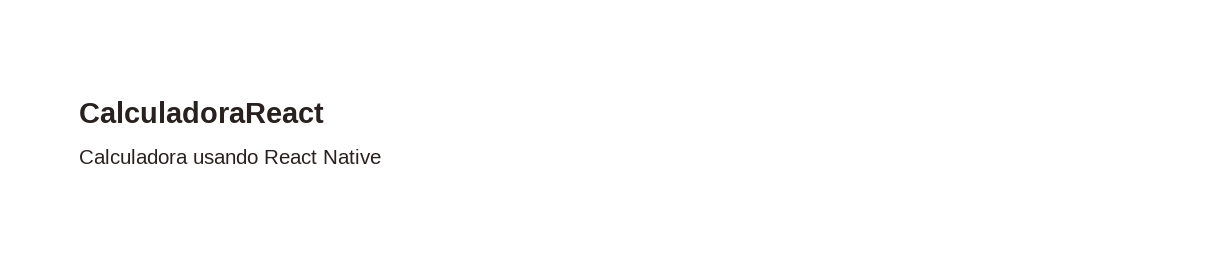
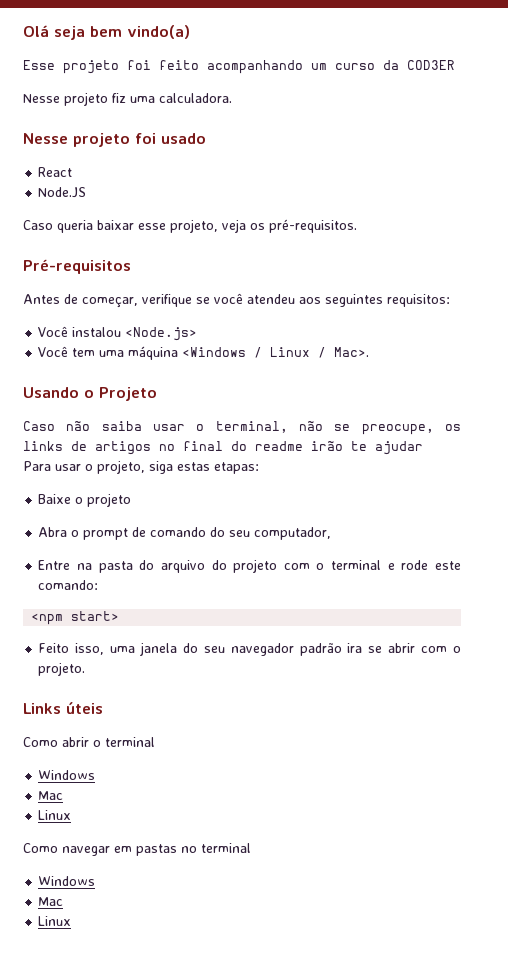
[79,101,324,123] [79,149,381,164] CalculadoraReact // Calculadora usando React Native -> [23,25,190,40] [23,60,455,74] [23,92,232,106] [23,133,206,147] [38,167,73,177] [38,187,87,198] [23,219,357,233] [23,259,131,274] [23,293,450,308] [38,326,198,341] [38,346,370,360] [23,387,157,401] [23,421,461,435] [23,441,423,455] [23,460,259,474] [38,493,132,507] [38,527,332,540] [38,559,461,573] [38,580,99,590] [31,611,120,625] [38,642,461,656] [38,662,86,676] [23,702,103,714] [23,737,155,747] [38,770,96,780] [38,791,64,800] [38,810,72,820] [23,843,251,856] [38,876,96,886] [38,897,64,906] [38,916,72,926] Olá seja bem vindo(a) // Esse projeto foi feito acompanhando um curso da COD3ER // Nesse projeto fiz uma calculadora. // Nesse projeto foi usado // React // Node.JS // Caso queria baixar esse projeto, veja os pré-requisitos. // Pré-requisitos // Antes de começar, verifique se você atendeu aos seguintes requisitos: // Você instalou <Node.js> // Você tem uma máquina <Windows / Linux / Mac>. // Usando o Projeto // Caso não saiba usar o terminal, não se preocupe, os links de artigos no final do readme irão te ajudar // Para usar o projeto, siga estas etapas: // Baixe o projeto // Abra o prompt de comando do seu computador, // Entre na pasta do arquivo do projeto com o terminal e rode este comando: // <npm start> // Feito isso, uma janela do seu navegador padrão ira se abrir com o projeto. // Links úteis // Como abrir o terminal // Windows // Mac // Linux // Como navegar em pastas no terminal // Windows // Mac // Linux

